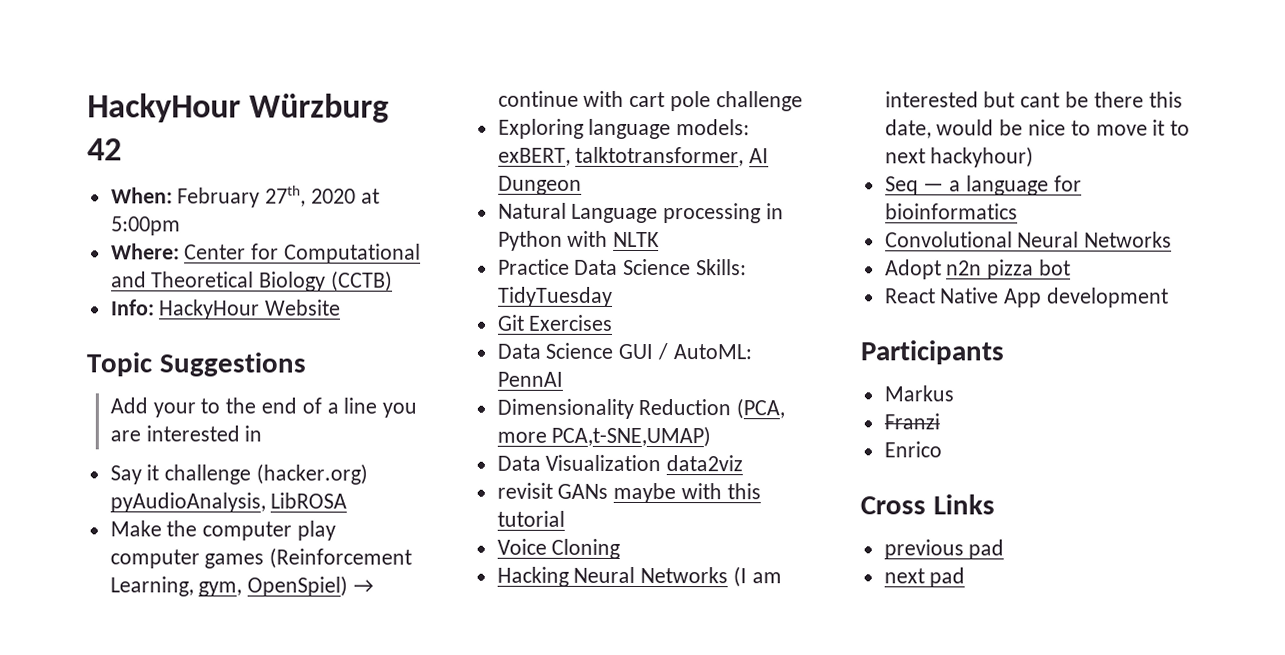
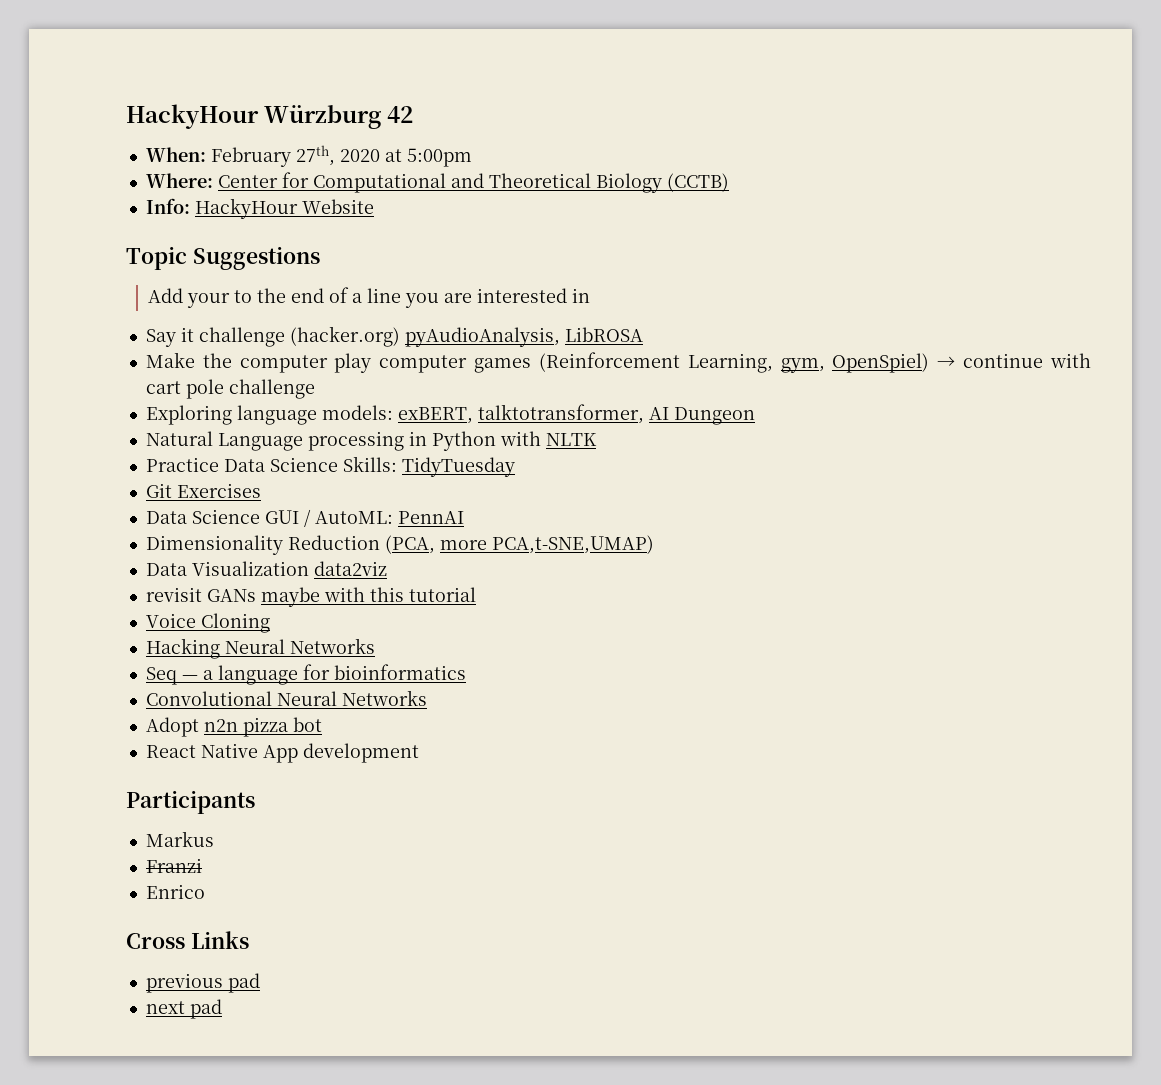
[733,566,782,588] [884,91,1183,108] [884,119,1191,139] [884,146,1035,168] (I am interested but cant be there this date, would be nice to move it to next hackyhour) -> (375, 646) none

